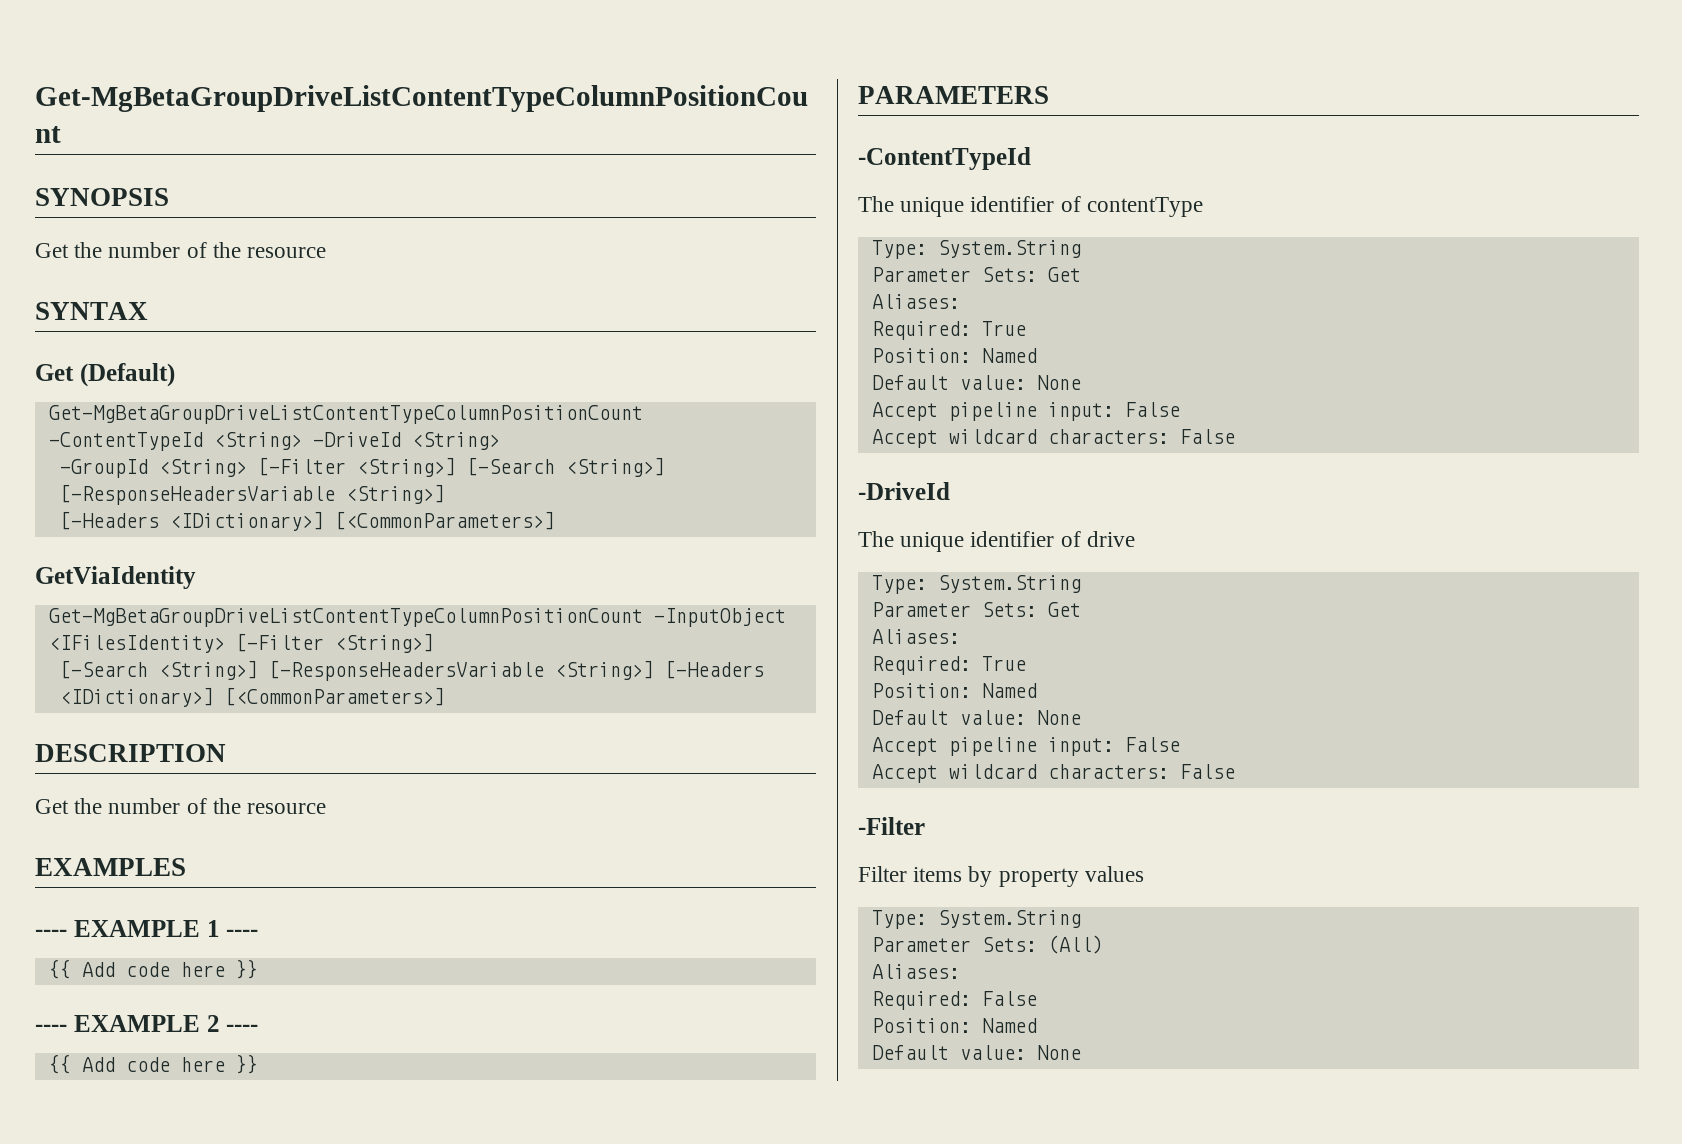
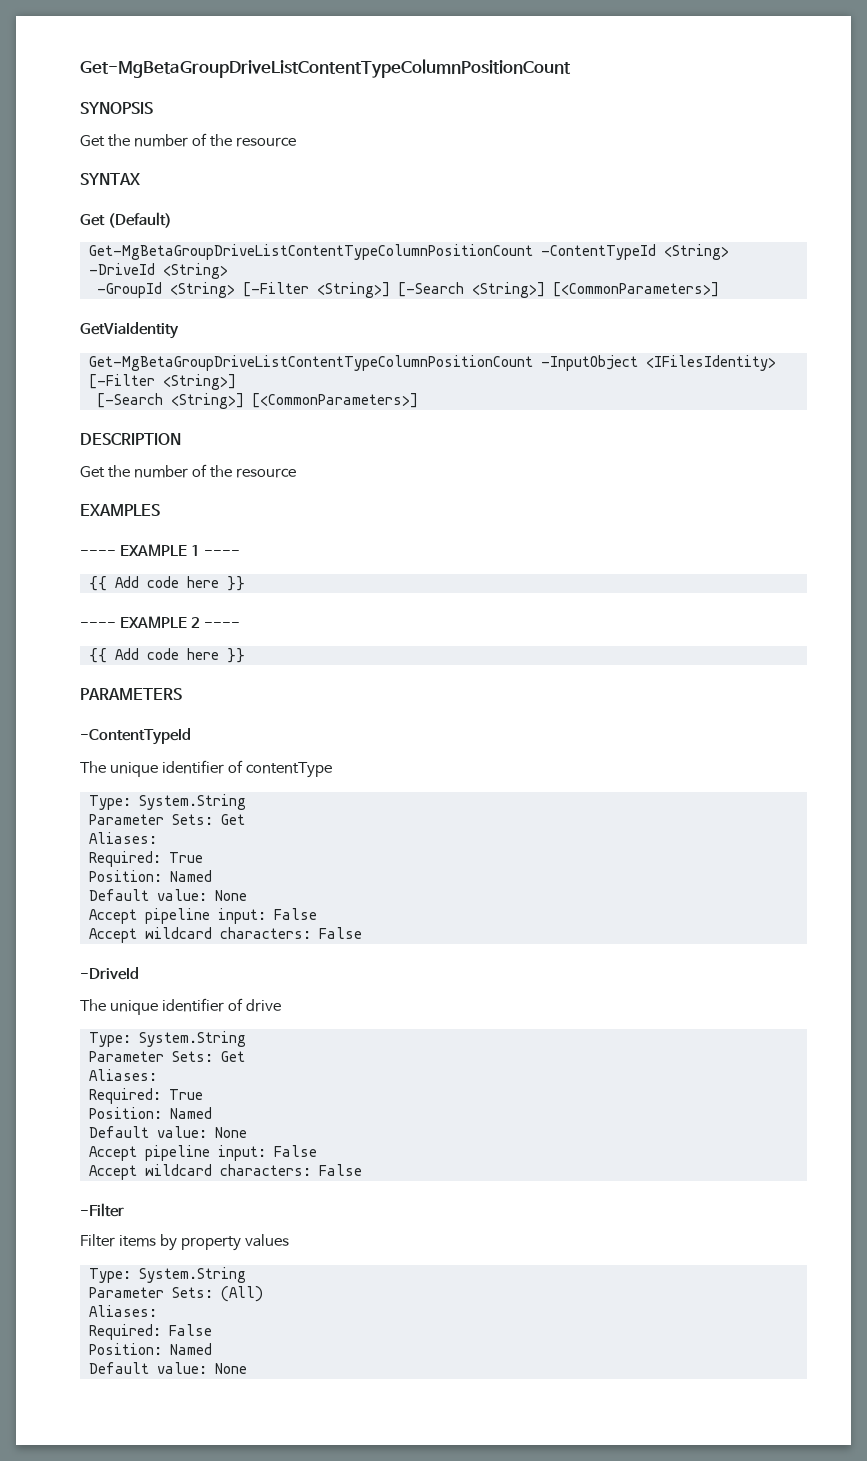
[59,484,445,505] [59,511,324,531] [-ResponseHeadersVariable <String>] // [-Headers <IDictionary>] -> (545, 290) none
[268,660,764,681] [59,687,214,707] [-ResponseHeadersVariable <String>] [-Headers <IDictionary>] -> (244, 401) none

